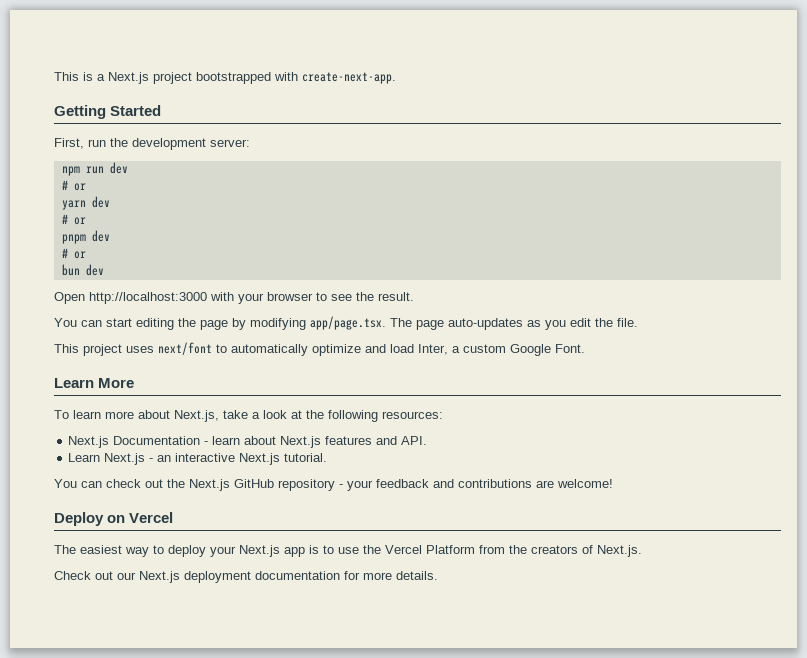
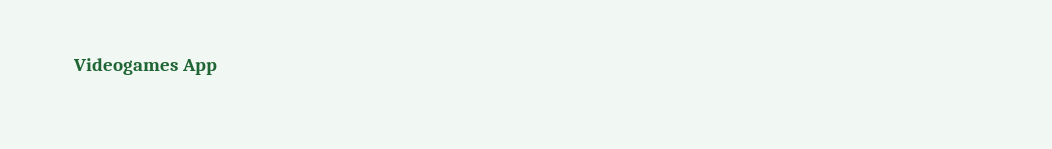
[54,72,396,84] [54,105,162,119] [54,138,250,150] [61,162,128,176] [61,180,86,191] [61,196,110,210] [61,214,86,225] [61,230,110,244] [61,248,86,259] [61,264,104,276] [54,292,414,304] [54,316,638,330] [54,342,585,356] [54,378,135,388] [54,410,443,422] [68,436,428,448] [68,453,328,465] [54,479,613,491] [54,512,174,526] [54,545,642,557] [54,571,438,583] This is a Next.js project bootstrapped with create-next-app. // Getting Started // First, run the development server: // npm run dev // # or // yarn dev // # or // pnpm dev // # or // bun dev // Open http://localhost:3000 with your browser to see the result. // You can start editing the page by modifying app/page.tsx. The page auto-updates as you edit the file. // This project uses next/font to automatically optimize and load Inter, a custom Google Font. // Learn More // To learn more about Next.js, take a look at the following resources: // Next.js Documentation - learn about Next.js features and API. // Learn Next.js - an interactive Next.js tutorial. // You can check out the Next.js GitHub repository - your feedback and contributions are welcome! // Deploy on Vercel // The easiest way to deploy your Next.js app is to use the Vercel Platform from the creators of Next.js. // Check out our Next.js deployment documentation for more details. -> [73,58,217,75] Videogames App

